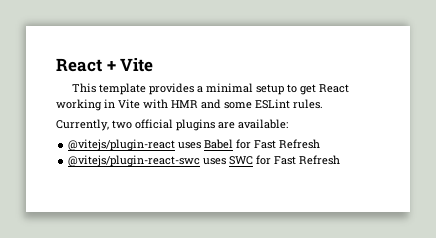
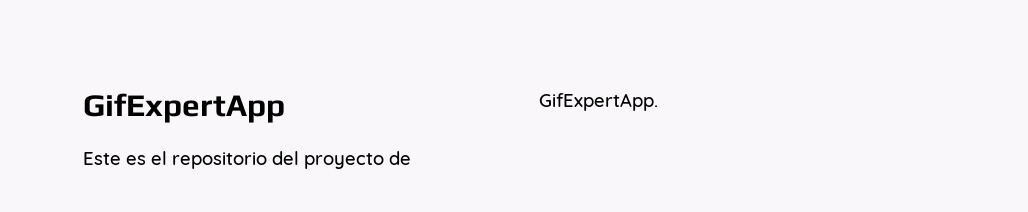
[56,58,154,72] [71,83,349,95] [56,99,323,111] [56,119,288,131] [68,139,321,151] [68,155,341,167] React + Vite // This template provides a minimal setup to get React working in Vite with HMR and some ESLint rules. // Currently, two official plugins are available: // @vitejs/plugin-react uses Babel for Fast Refresh // @vitejs/plugin-react-swc uses SWC for Fast Refresh -> [83,93,285,123] [83,151,411,169] [539,93,658,111] GifExpertApp // Este es el repositorio del proyecto de GifExpertApp.

